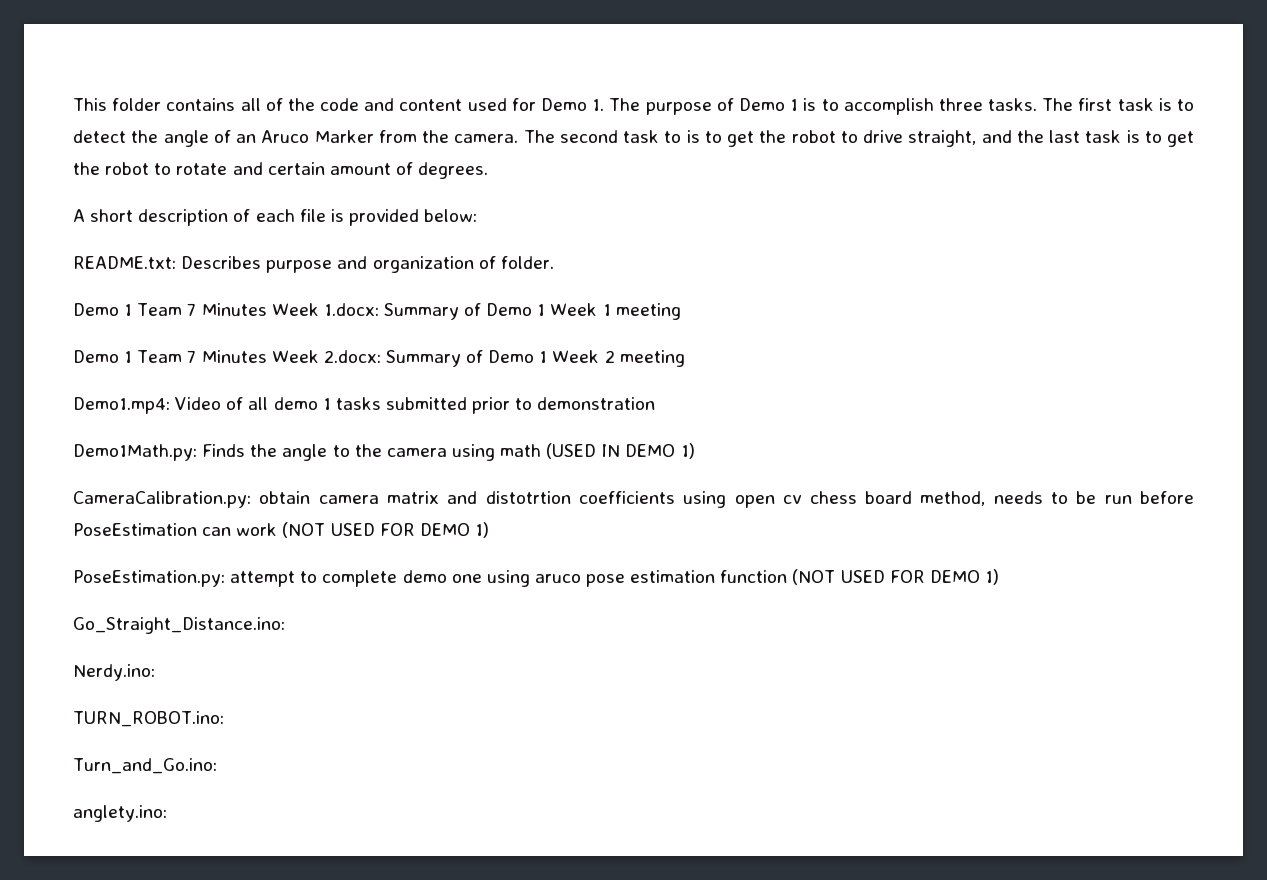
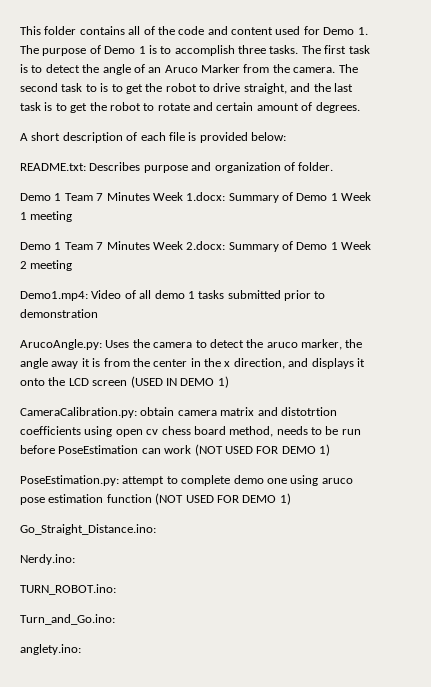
[73,444,542,461] Demo1Math.py: Finds the angle to the camera using math -> [20,339,363,350] [20,358,365,369] [20,377,128,386] ArucoAngle.py: Uses the camera to detect the aruco marker, the angle away it is from the center in the x direction, and displays it onto the LCD screen

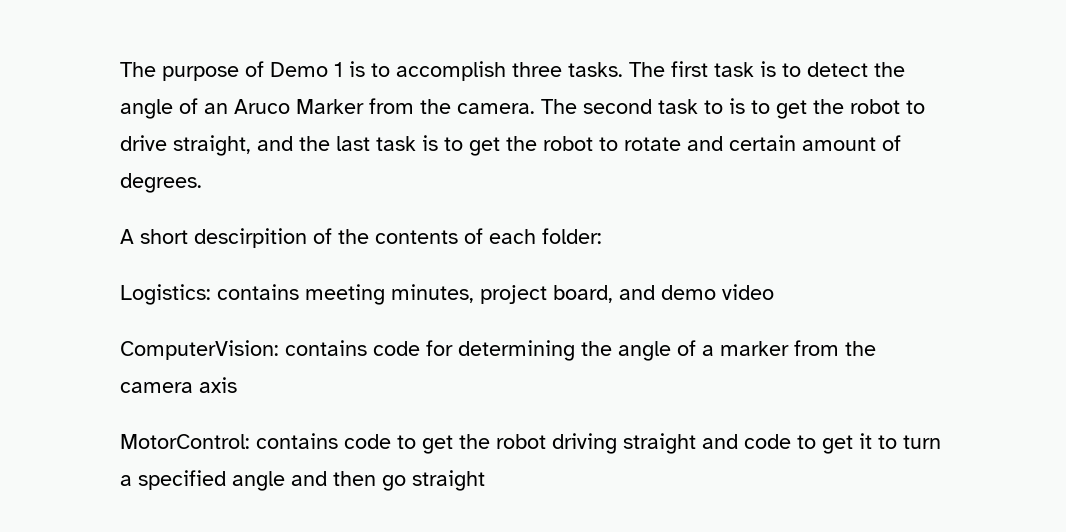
[20,26,368,35] This folder contains all of the code and content used for Demo 1. -> (120, 69) none
[62,132,286,143] [20,162,334,173] [20,192,372,203] [20,211,73,222] [20,241,372,252] [20,260,73,271] [20,290,326,301] [20,309,98,318] [20,339,363,350] [20,358,365,369] [20,376,229,388] [20,407,337,418] [20,426,361,437] [20,444,330,456] [20,475,353,486] [20,493,291,505] [20,524,156,535] [20,554,75,565] [20,584,116,595] [20,614,115,625] [20,644,81,655] description of each file is provided below: // README.txt: Describes purpose and organization of folder. // Demo 1 Team 7 Minutes Week 1.docx: Summary of Demo 1 Week 1 meeting // Demo 1 Team 7 Minutes Week 2.docx: Summary of Demo 1 Week 2 meeting // Demo1.mp4: Video of all demo 1 tasks submitted prior to demonstration // ArucoAngle.py: Uses the camera to detect the aruco marker, the angle away it is from the center in the x direction, and displays it onto the LCD screen (USED IN DEMO 1) // CameraCalibration.py: obtain camera matrix and distotrtion coefficients using open cv chess board method, needs to be run before PoseEstimation can work (NOT USED FOR DEMO 1) // PoseEstimation.py: attempt to complete demo one using aruco pose estimation function (NOT USED FOR DEMO 1) // Go_Straight_Distance.ino: // Nerdy.ino: // TURN_ROBOT.ino: // Turn_and_Go.ino: // anglety.ino: -> [194,228,602,248] [120,284,774,305] [120,340,876,361] [120,377,237,393] [120,433,941,454] [120,470,485,491] descirpition of the contents of each folder: // Logistics: contains meeting minutes, project board, and demo video // ComputerVision: contains code for determining the angle of a marker from the camera axis // MotorControl: contains code to get the robot driving straight and code to get it to turn a specified angle and then go straight

